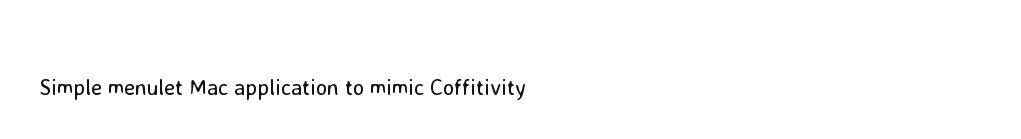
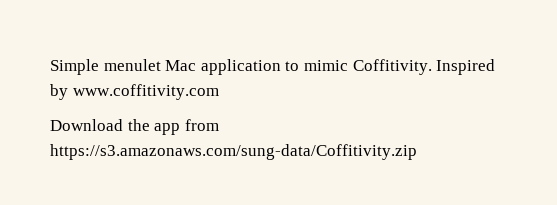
[430,79,526,100] Coffitivity -> [352,59,496,75] [50,84,219,100] [50,119,219,135] [50,144,417,160] Coffitivity. Inspired by www.coffitivity.com // Download the app from https://s3.amazonaws.com/sung-data/Coffitivity.zip

